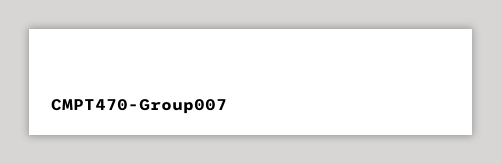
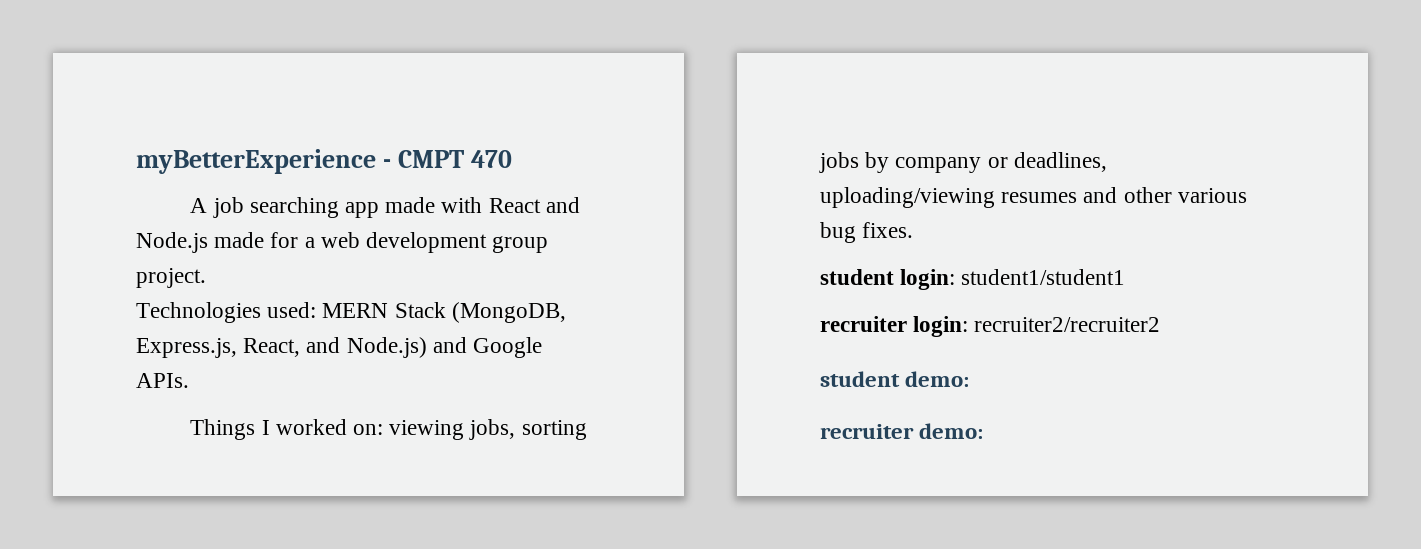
[51,99,227,114] CMPT470-Group007 -> [136,149,512,174] [190,197,580,218] [136,232,549,253] [136,268,206,288] [136,302,566,323] [136,337,543,358] [136,373,189,388] [190,419,587,440] [819,152,1107,173] [820,187,1247,208] [820,222,914,243] [820,269,1126,290] [820,316,1161,337] [820,371,970,387] [820,423,984,439] myBetterExperience - CMPT 470 // A job searching app made with React and Node.js made for a web development group project. // Technologies used: MERN Stack (MongoDB, Express.js, React, and Node.js) and Google APIs. // Things I worked on: viewing jobs, sorting jobs by company or deadlines, uploading/viewing resumes and other various bug fixes. // student login: student1/student1 // recruiter login: recruiter2/recruiter2 // student demo: // recruiter demo:

